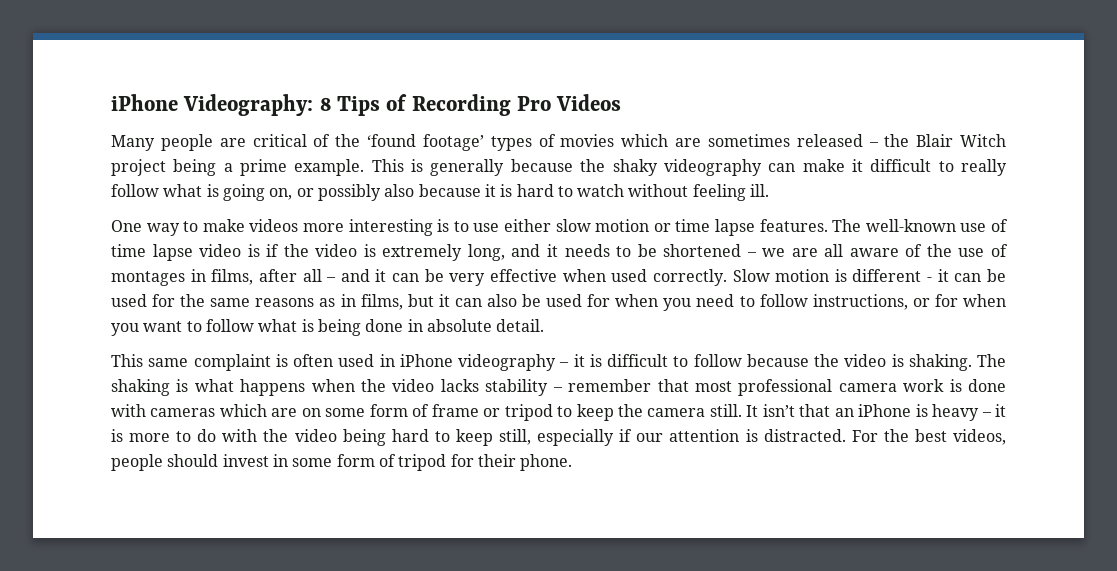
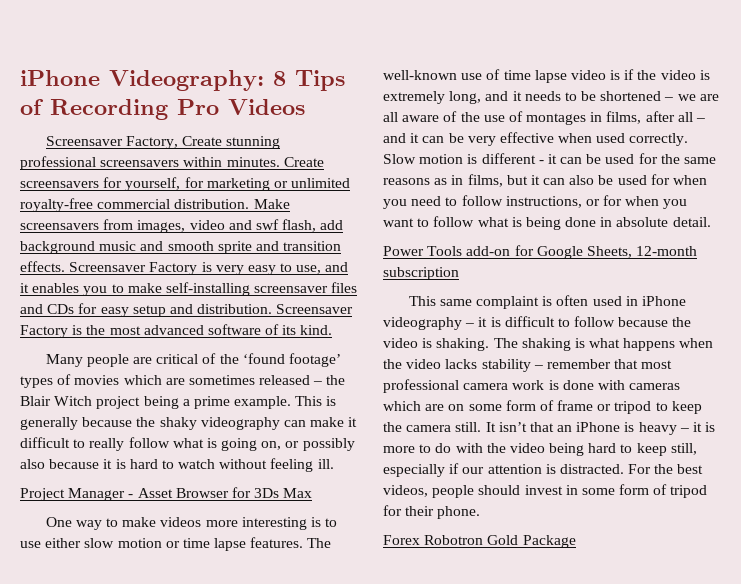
(622, 102) none -> [45,136,281,149] [20,156,324,170] [20,177,351,191] [20,198,290,212] [20,219,344,233] [20,241,342,254] [20,261,349,275] [20,282,358,296] [20,303,354,317] [20,324,333,338] // Screensaver Factory, Create stunning professional screensavers within minutes. Create screensavers for yourself, for marketing or unlimited royalty-free commercial distribution. Make screensavers from images, video and swf flash, add background music and smooth sprite and transition effects. Screensaver Factory is very easy to use, and it enables you to make self-installing screensaver files and CDs for easy setup and distribution. Screensaver Factory is the most advanced software of its kind.
(770, 190) none -> [20,487,313,501] // Project Manager - Asset Browser for 3Ds Max
(545, 325) none -> [383,245,698,259] [383,267,459,280] // Power Tools add-on for Google Sheets, 12-month subscription
(573, 462) none -> [383,535,576,548] // Forex Robotron Gold Package

